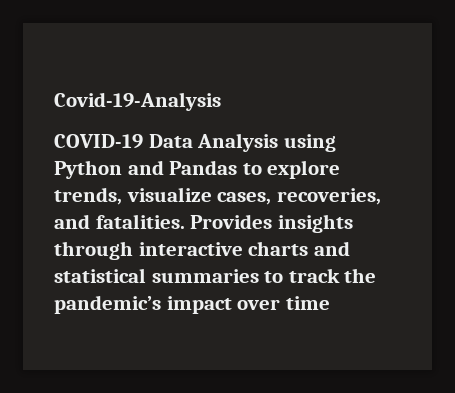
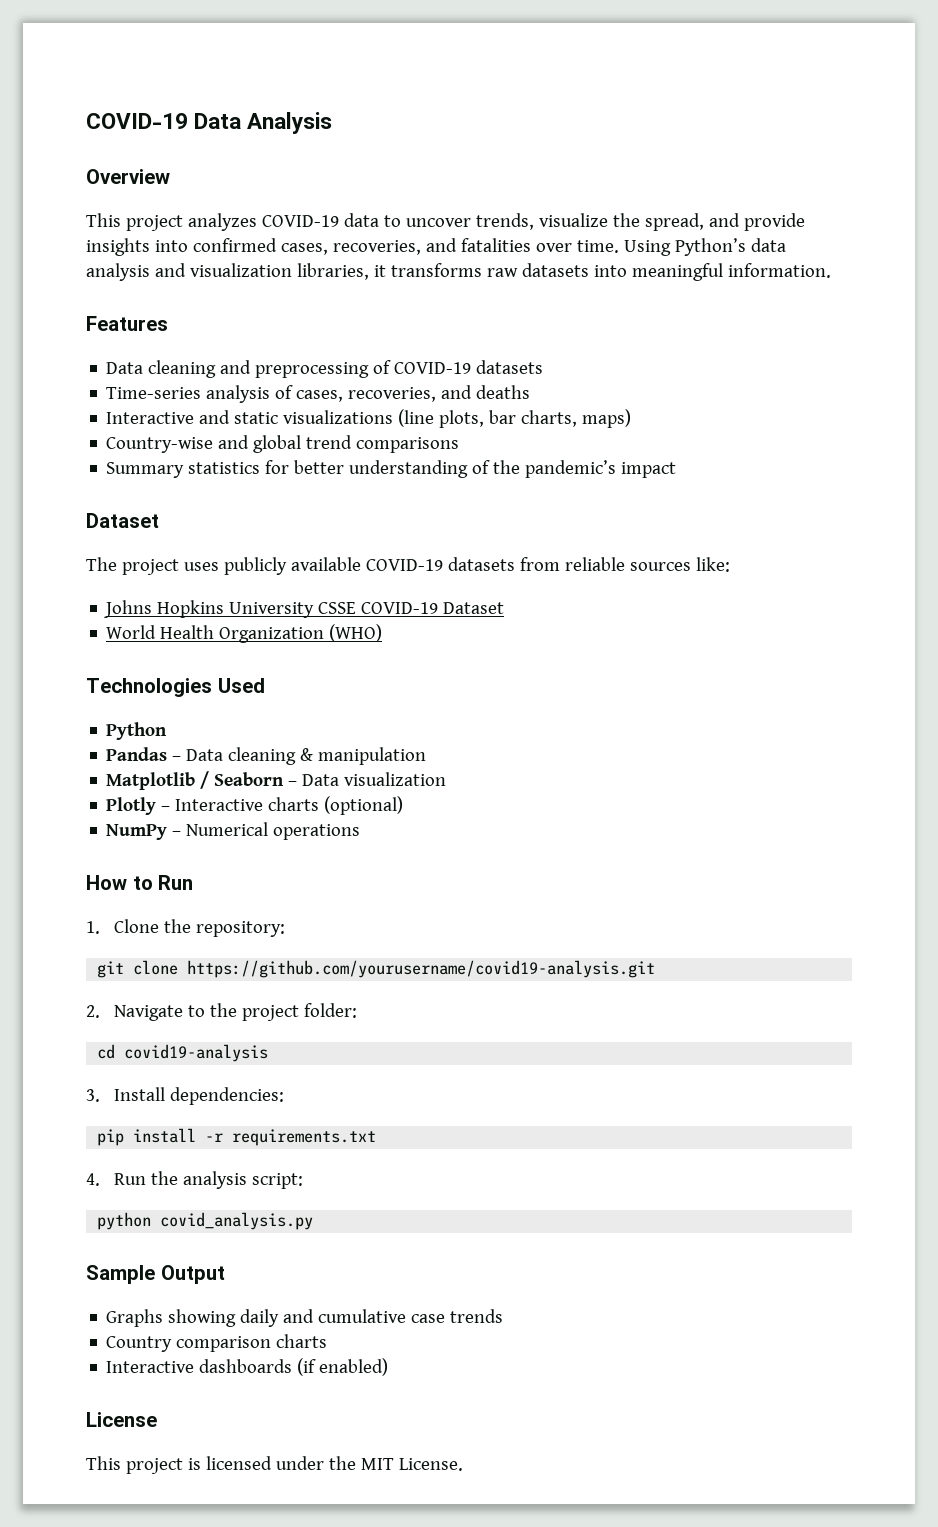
[54,92,221,111] Covid-19-Analysis // -> (86, 121) none
[283,134,336,152] [54,160,341,179] [54,187,381,205] [54,214,353,233] [54,241,350,260] [54,268,377,283] [54,295,330,314] using Python and Pandas to explore trends, visualize cases, recoveries, and fatalities. Provides insights through interactive charts and statistical summaries to track the pandemic’s impact over time -> [86,169,170,184] [86,213,805,231] [86,238,786,256] [86,263,831,281] [86,316,168,331] [106,360,544,378] [106,385,531,403] [106,409,632,428] [106,435,460,453] [106,460,677,478] [86,513,159,528] [86,557,730,575] [104,600,505,618] [106,624,383,643] [86,678,265,697] [106,722,168,740] [106,747,427,765] [106,771,447,790] [106,796,404,815] [106,822,361,840] [86,875,194,890] [86,919,286,937] [97,960,656,978] [86,1003,358,1021] [97,1044,269,1062] [86,1087,285,1105] [97,1128,377,1146] [86,1171,304,1189] [97,1212,314,1230] [86,1265,225,1284] [106,1309,504,1327] [106,1334,328,1352] [106,1358,389,1376] [86,1412,157,1427] [86,1456,463,1474] // Overview // This project analyzes COVID-19 data to uncover trends, visualize the spread, and provide insights into confirmed cases, recoveries, and fatalities over time. Using Python’s data analysis and visualization libraries, it transforms raw datasets into meaningful information. // Features // Data cleaning and preprocessing of COVID-19 datasets // Time-series analysis of cases, recoveries, and deaths // Interactive and static visualizations (line plots, bar charts, maps) // Country-wise and global trend comparisons // Summary statistics for better understanding of the pandemic’s impact // Dataset // The project uses publicly available COVID-19 datasets from reliable sources like: // Johns Hopkins University CSSE COVID-19 Dataset // World Health Organization (WHO) // Technologies Used // Python // Pandas – Data cleaning & manipulation // Matplotlib / Seaborn – Data visualization // Plotly – Interactive charts (optional) // NumPy – Numerical operations // How to Run // 1. Clone the repository: // git clone https://github.com/yourusername/covid19-analysis.git // 2. Navigate to the project folder: // cd covid19-analysis // 3. Install dependencies: // pip install -r requirements.txt // 4. Run the analysis script: // python covid_analysis.py // Sample Output // Graphs showing daily and cumulative case trends // Country comparison charts // Interactive dashboards (if enabled) // License // This project is licensed under the MIT License.

